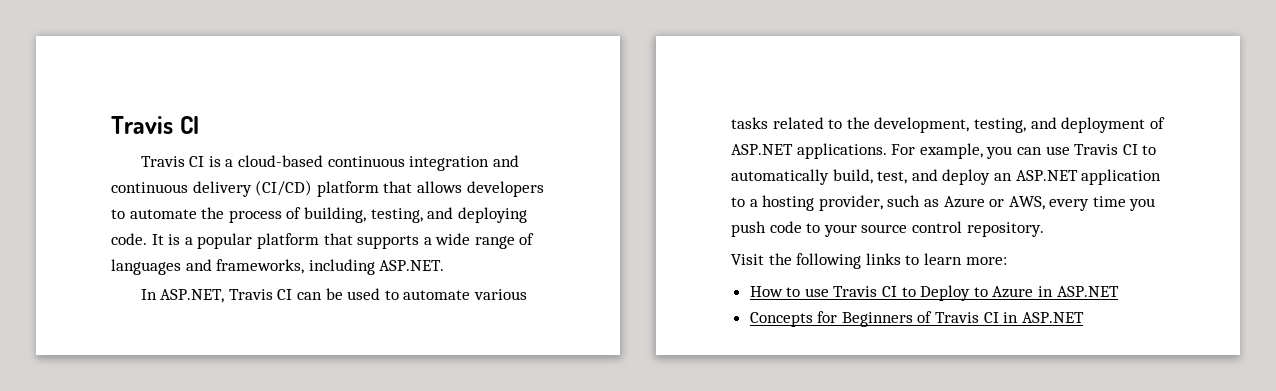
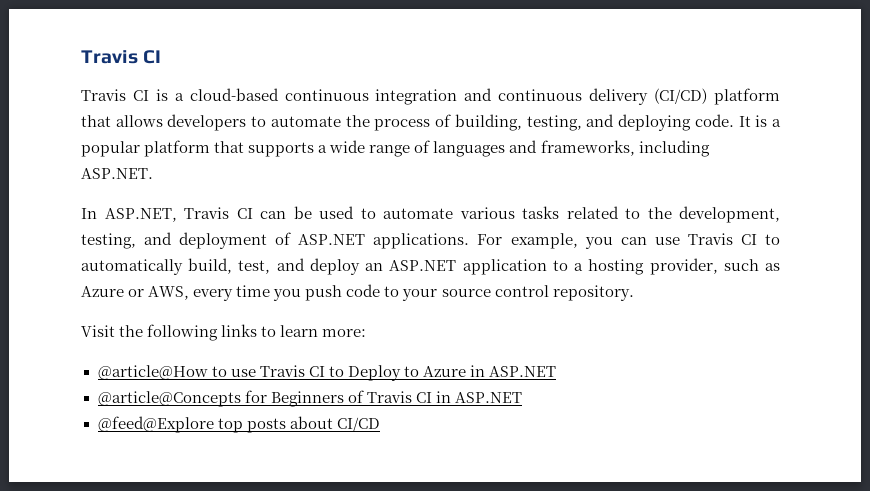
[749,286,783,297] How -> [97,365,208,380] @article@How
[749,312,813,327] Concepts -> [97,391,241,407] @article@Concepts
(1084, 317) none -> [97,416,380,433] // @feed@Explore top posts about CI/CD

